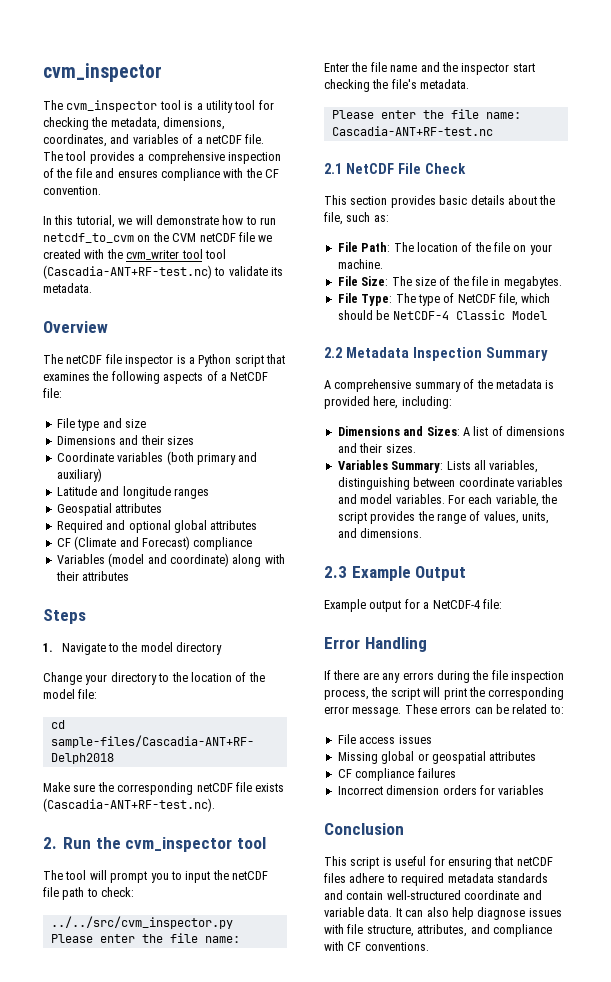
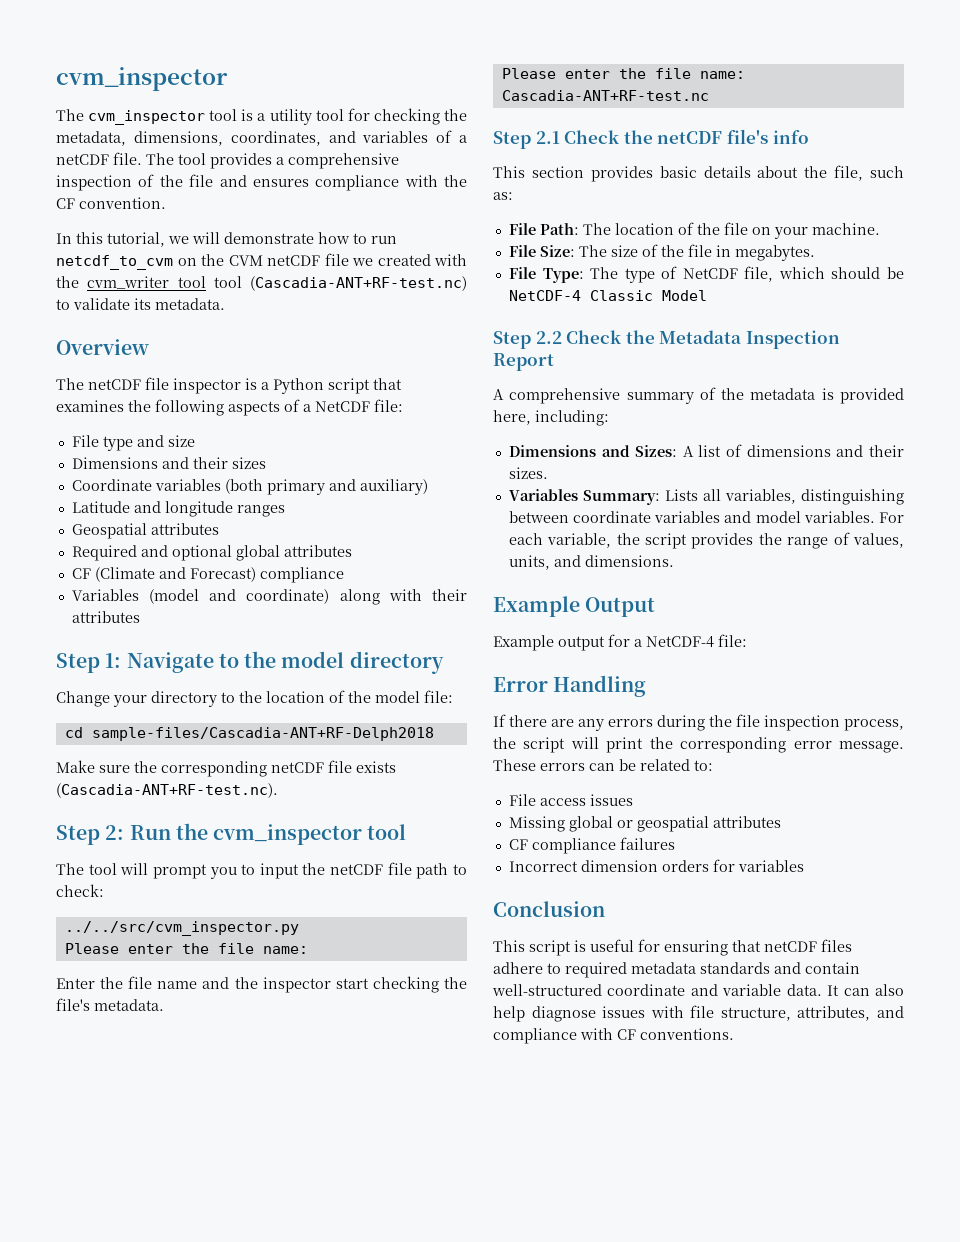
[43,609,86,624] [43,643,53,652] Steps // 1. -> [56,653,122,673] Step 1:
[43,837,57,849] 2. -> [56,825,125,845] Step 2:
[324,163,466,174] 2.1 NetCDF File Check -> [493,129,809,149] Step 2.1 Check the netCDF file's info
[324,347,342,358] 2.2 -> [493,330,655,349] Step 2.2 Check the
[485,347,548,361] Summary -> [493,353,554,371] Report
[324,566,347,578] 2.3 -> (674, 561) none

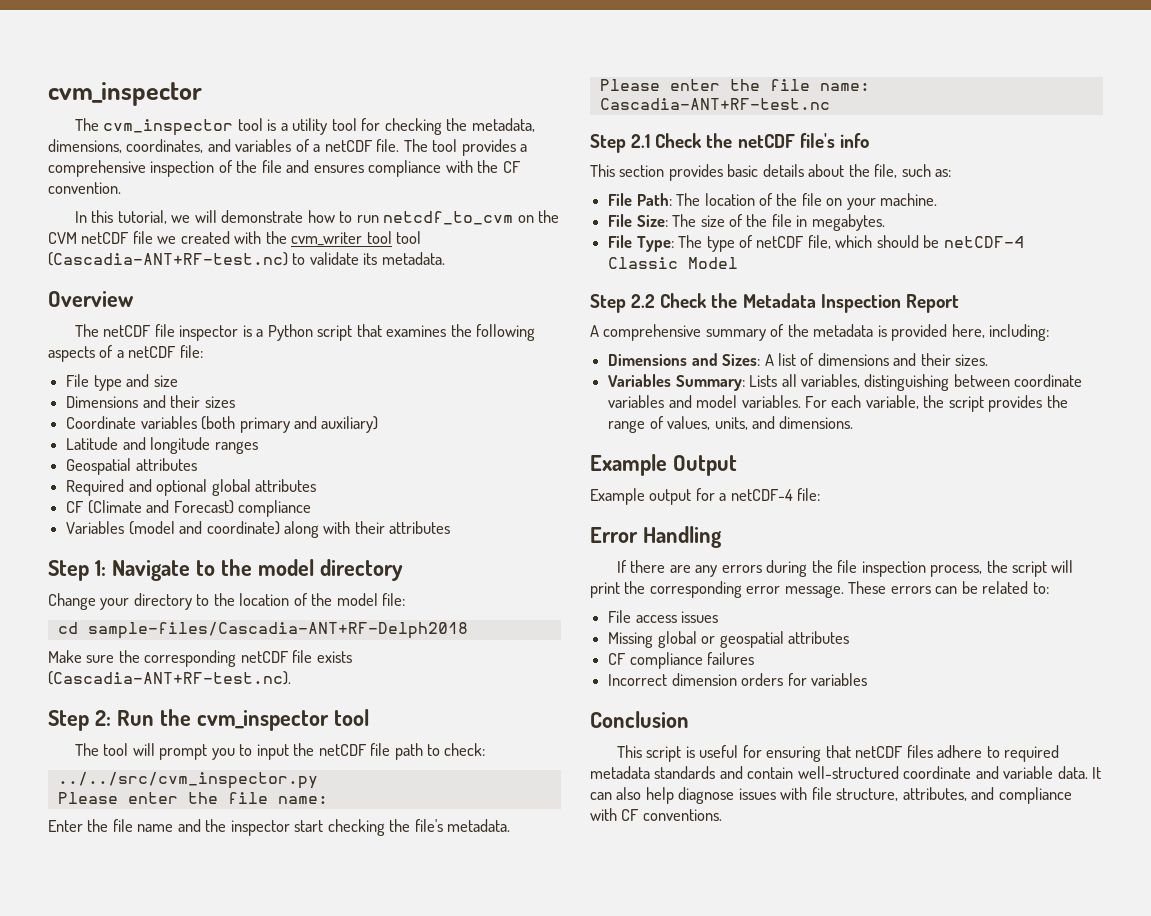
[315,401,370,412] NetCDF -> [128,346,177,358] netCDF
[682,268,738,279] NetCDF -> [756,236,805,248] netCDF
[508,290,581,301] NetCDF-4 -> [943,236,1024,248] netCDF-4
[646,636,714,648] NetCDF-4 -> [730,489,793,501] netCDF-4

